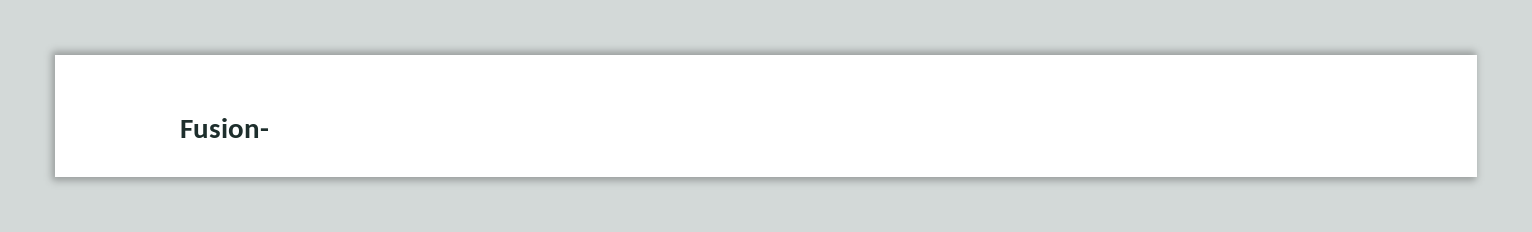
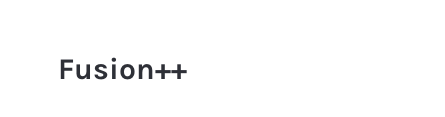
[180,118,269,138] Fusion- -> [58,57,187,80] Fusion++

